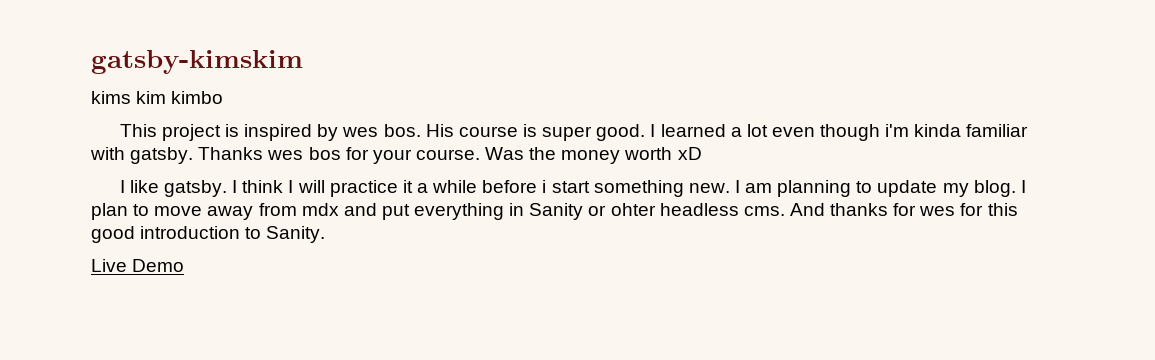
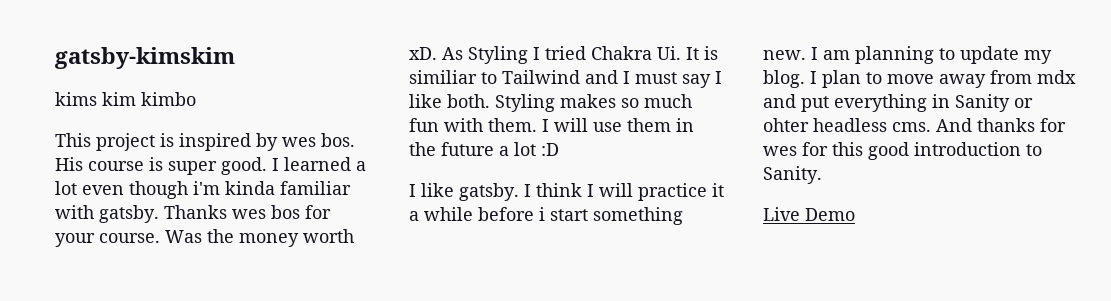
[677,147,702,160] xD -> [409,46,718,64] [409,70,722,88] [409,94,692,112] [409,118,694,132] [409,142,559,156] xD. As Styling I tried Chakra Ui. It is similiar to Tailwind and I must say I like both. Styling makes so much fun with them. I will use them in the future a lot :D

